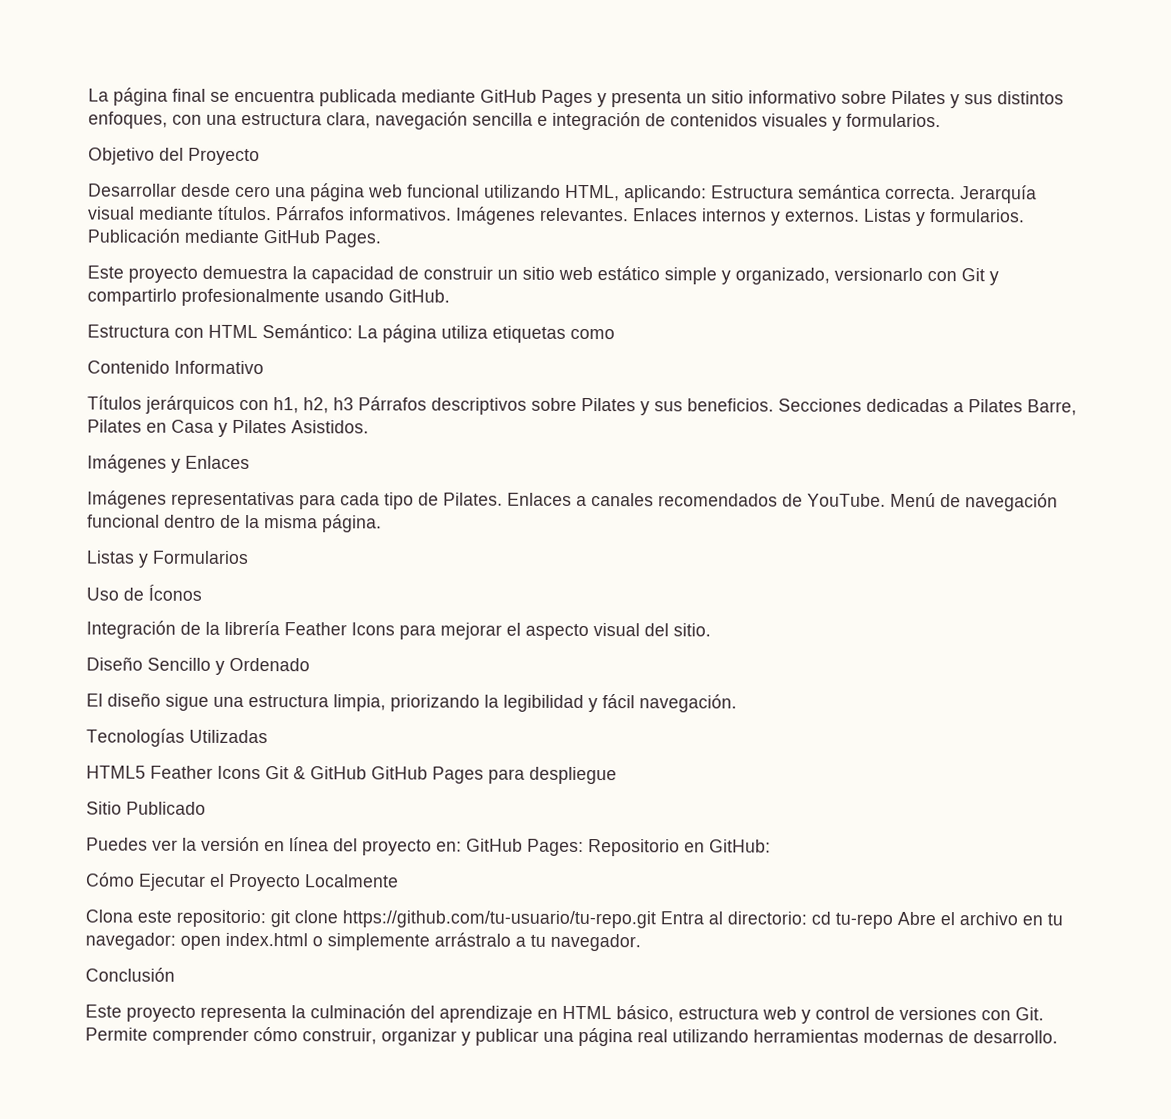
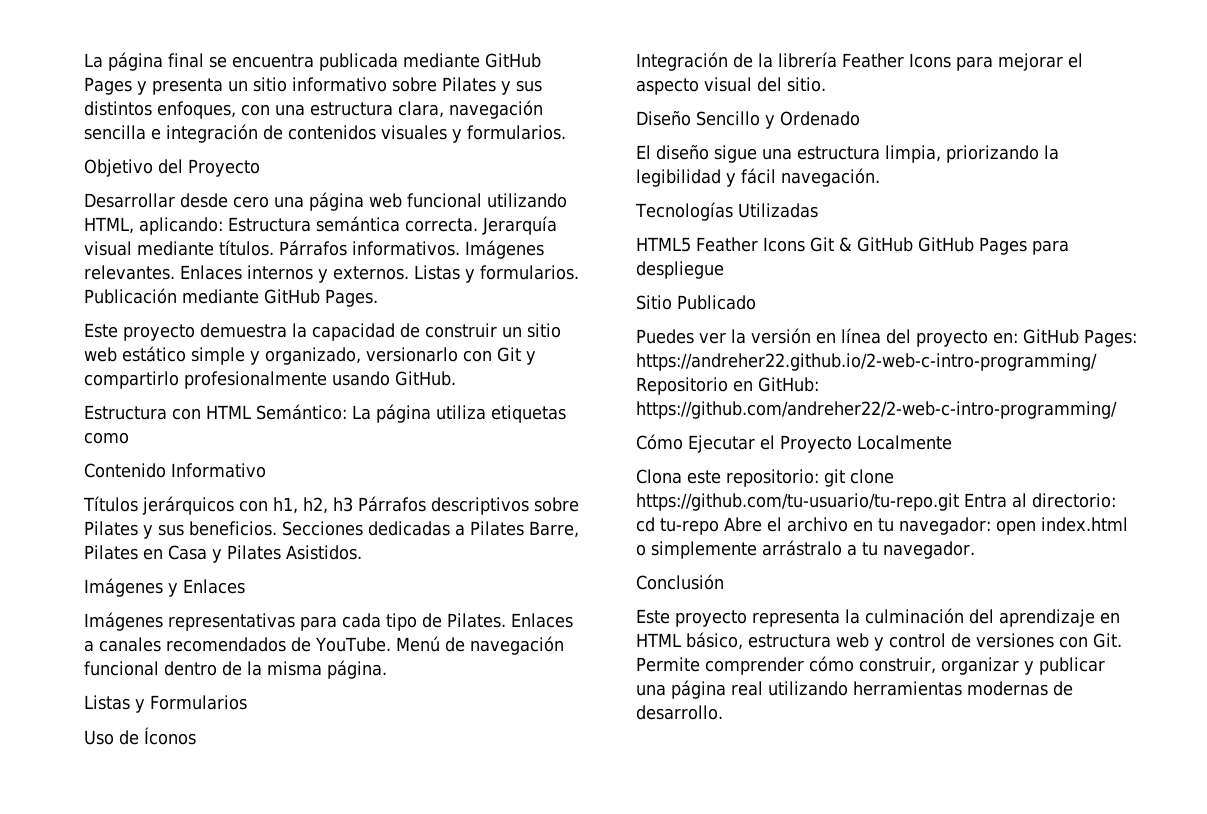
(584, 847) none -> [636,353,1097,371] https://andreher22.github.io/2-web-c-intro-programming/
(771, 846) none -> [636,401,1117,419] https://github.com/andreher22/2-web-c-intro-programming/

